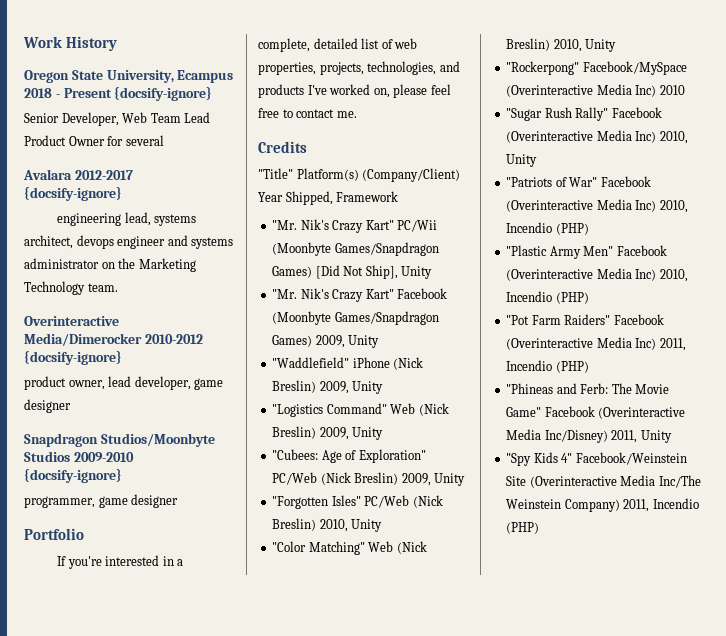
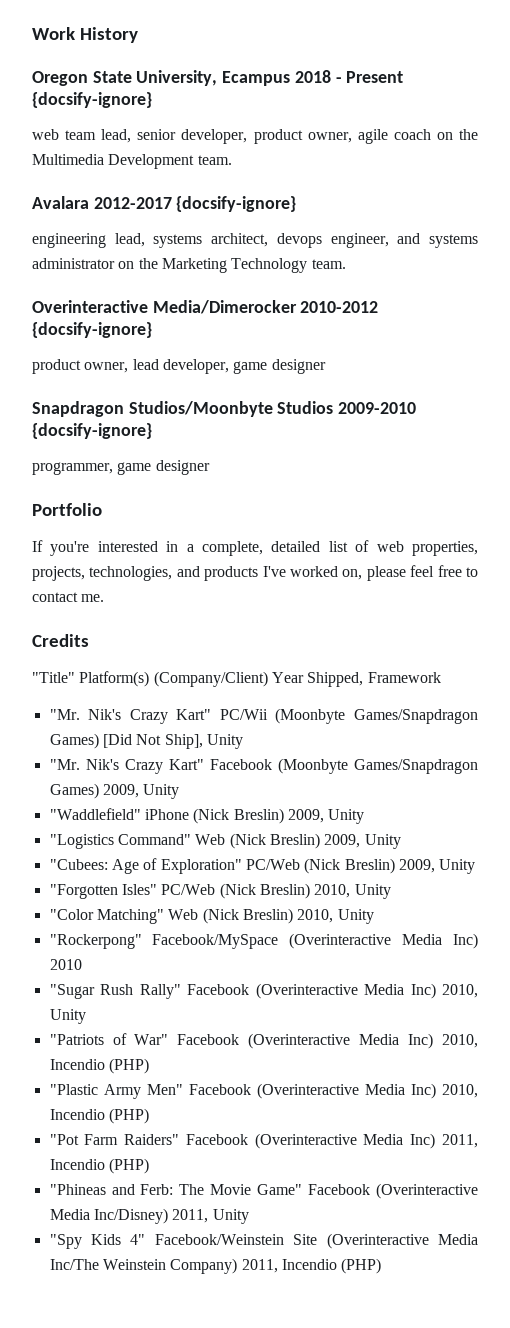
[24,112,211,126] [24,135,164,146] Senior Developer, Web Team Lead Product Owner for several -> [32,129,479,144] [32,154,232,169] web team lead, senior developer, product owner, agile coach on the Multimedia Development team.
[117,236,166,249] engineer -> [330,233,389,248] engineer,

